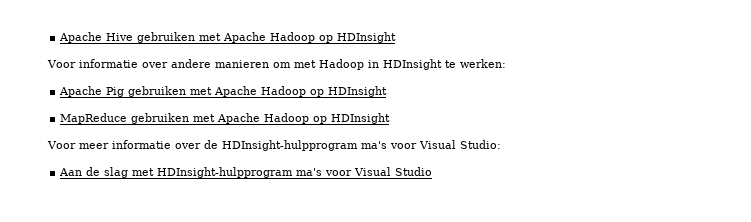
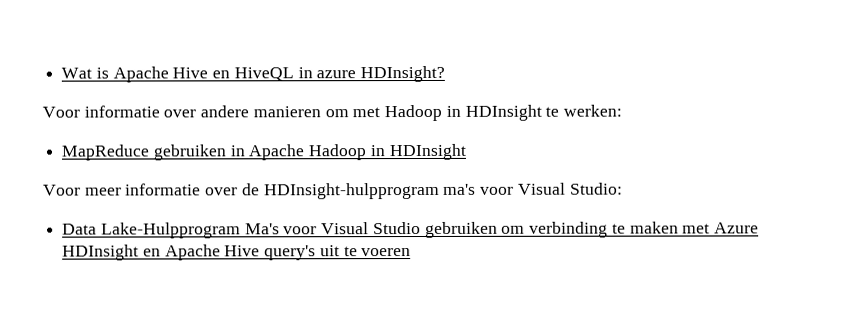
[59,32,397,43] Apache Hive gebruiken met Apache Hadoop op HDInsight -> [61,65,446,83] Wat is Apache Hive en HiveQL in azure HDInsight?
[59,86,388,97] [60,113,328,124] Apache Pig gebruiken met Apache Hadoop op HDInsight // MapReduce gebruiken met Apache Hadoop op -> [61,144,385,161] MapReduce gebruiken in Apache Hadoop in
[59,167,433,178] Aan de slag met HDInsight-hulpprogram ma's voor Visual Studio -> [62,221,759,239] [62,244,412,261] Data Lake-Hulpprogram Ma's voor Visual Studio gebruiken om verbinding te maken met Azure HDInsight en Apache Hive query's uit te voeren

